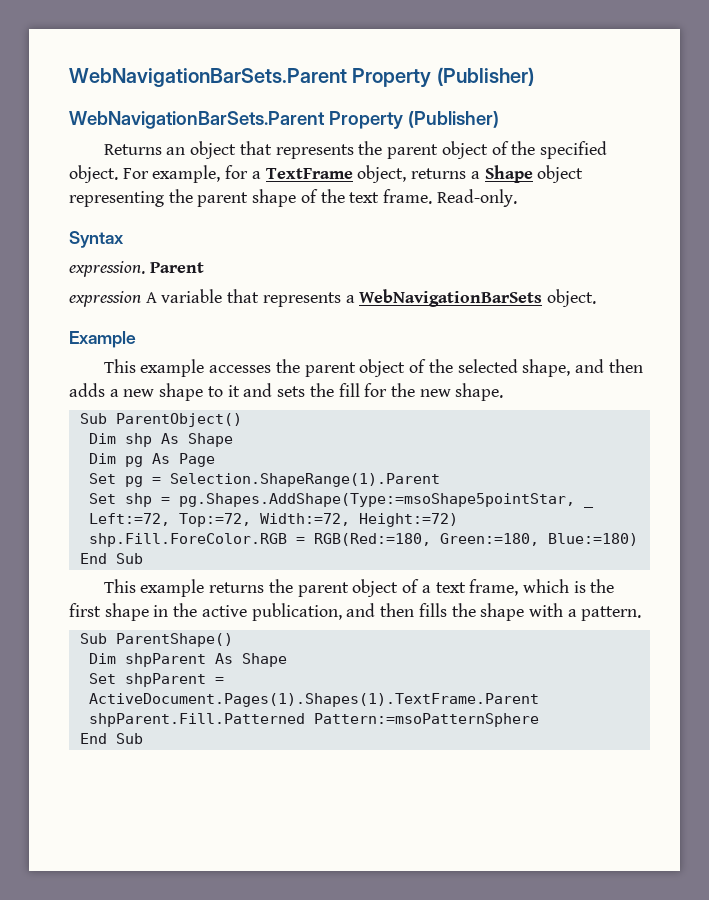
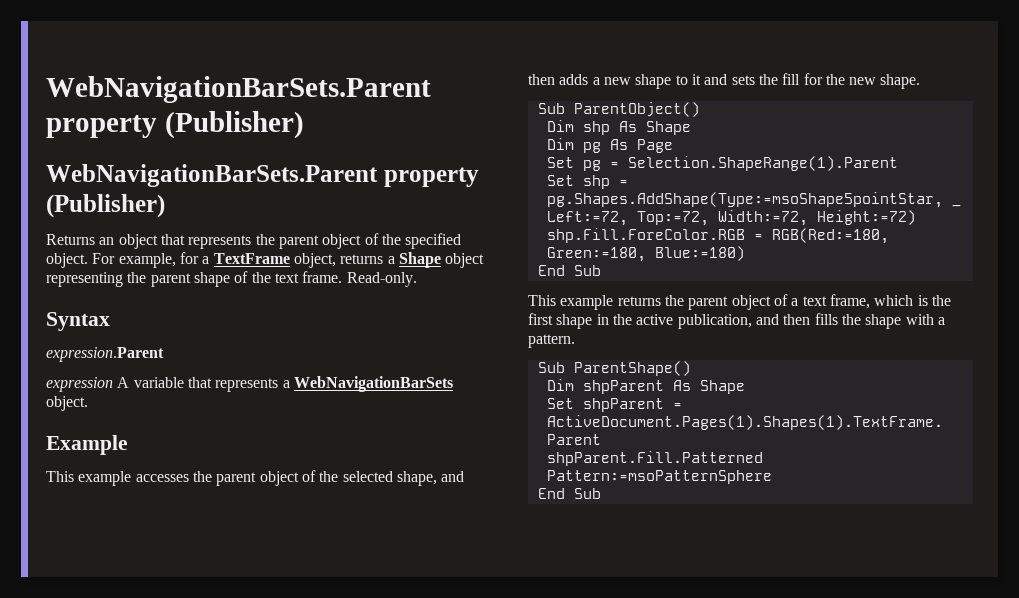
[69,68,432,88] WebNavigationBarSets.Parent Property -> [46,76,431,103] [46,115,157,138] WebNavigationBarSets.Parent property
[328,111,403,129] Property -> [383,167,479,187] property
[69,261,204,277] expression. Parent -> [46,347,164,362] expression.Parent

